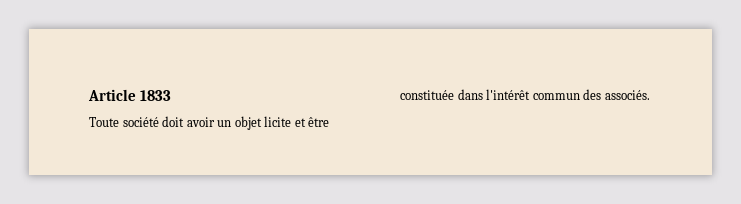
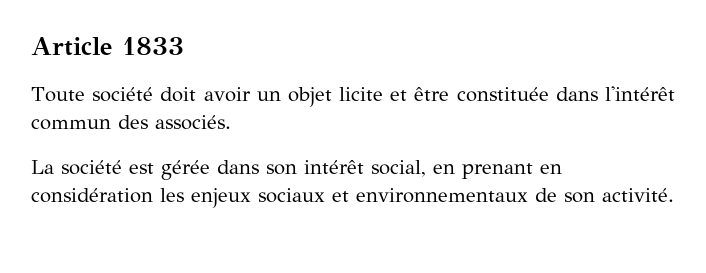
(650, 95) none -> [31,160,562,180] [31,188,674,208] // La société est gérée dans son intérêt social, en prenant en considération les enjeux sociaux et environnementaux de son activité.

